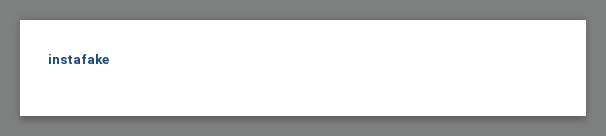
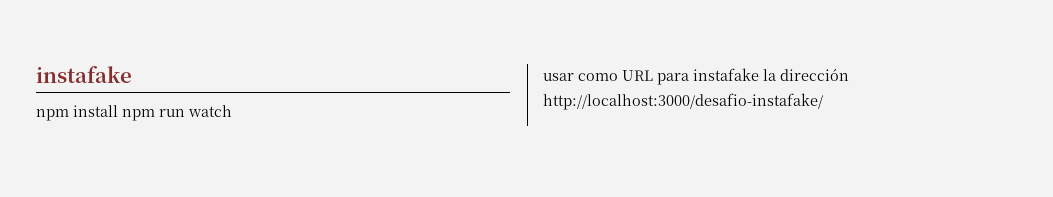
[48,54,109,64] instafake -> [36,66,132,83] [36,105,232,121] [543,68,849,85] [543,93,823,110] instafake // npm install npm run watch // usar como URL para instafake la dirección http://localhost:3000/desafio-instafake/

